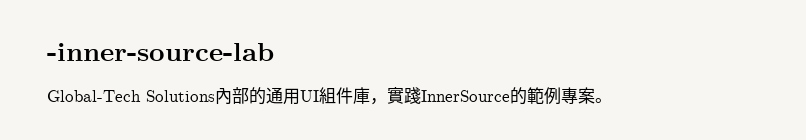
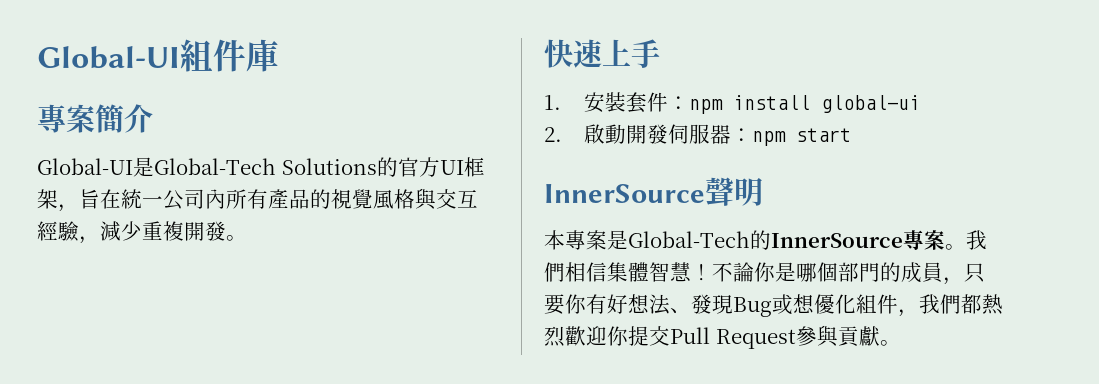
[47,43,274,61] [47,87,595,105] -inner-source-lab // Global-Tech Solutions內部的通用UI組件庫，實踐InnerSource的範例專案 -> [37,39,279,72] [37,104,153,133] [37,157,485,177] [37,188,478,212] [37,221,247,244] [544,39,660,68] [544,92,921,114] [544,124,852,146] [544,177,763,206] [544,230,987,250] [544,262,985,285] [544,294,1003,317] [544,325,880,349] Global-UI組件庫 // 專案簡介 // Global-UI是Global-Tech Solutions的官方UI框架，旨在統一公司內所有產品的視覺風格與交互經驗，減少重複開發。 // 快速上手 // 1.安裝套件：npm install global-ui // 2.啟動開發伺服器：npm start // InnerSource聲明 // 本專案是Global-Tech的InnerSource專案。我們相信集體智慧！不論你是哪個部門的成員，只要你有好想法、發現Bug或想優化組件，我們都熱烈歡迎你提交Pull Request參與貢獻

